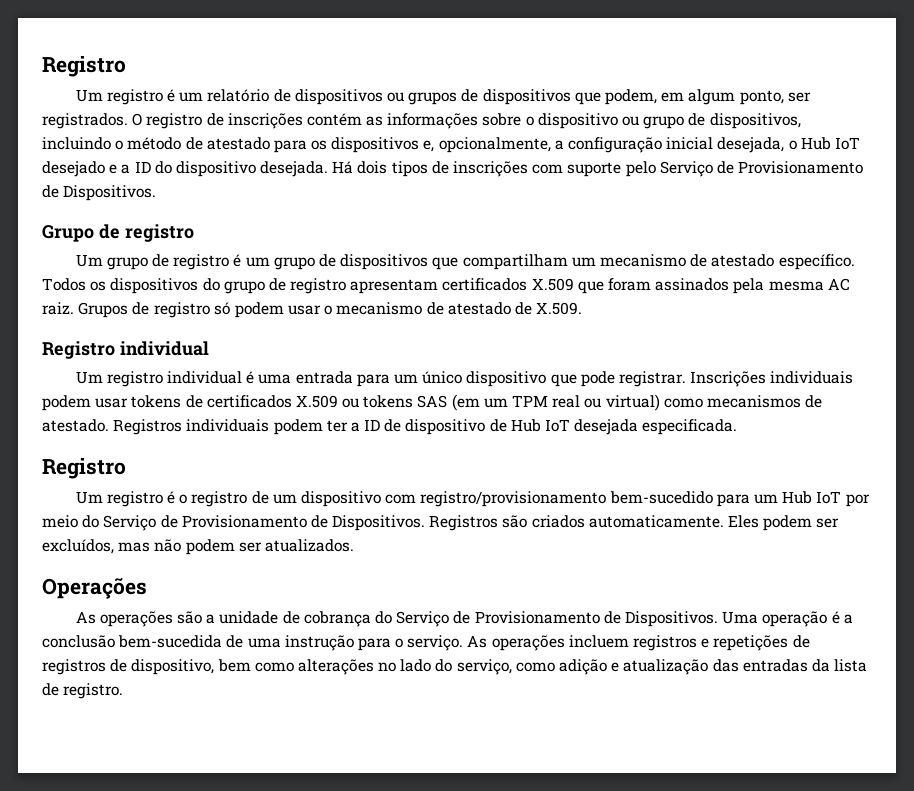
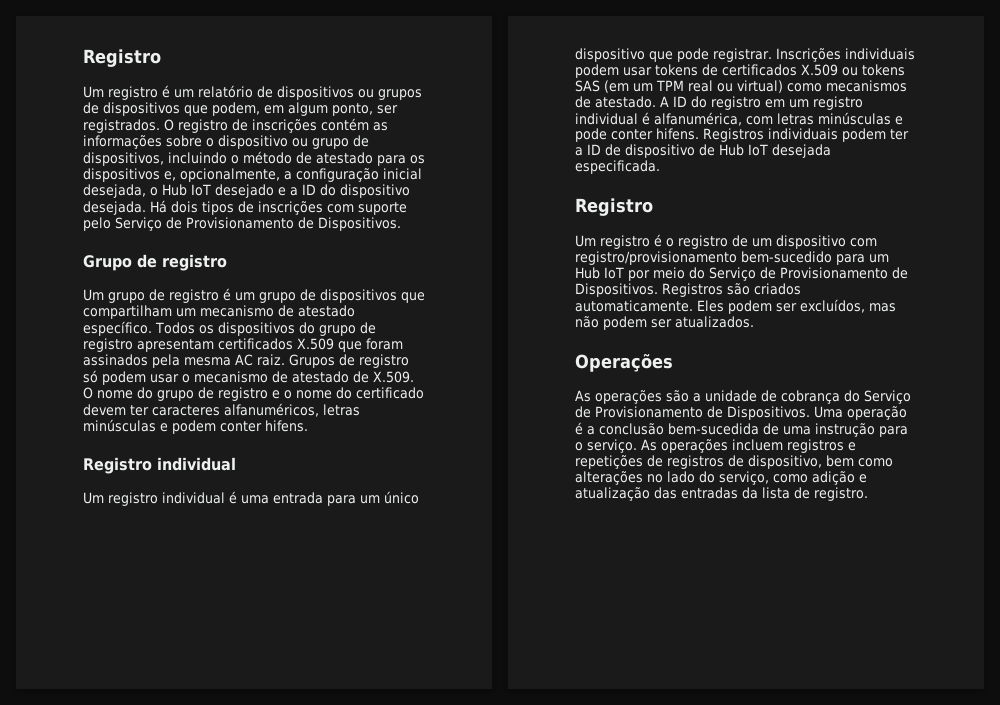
(583, 308) none -> [83,387,424,401] [83,403,360,417] [83,419,308,434] O nome do grupo de registro e o nome do certificado devem ter caracteres alfanuméricos, letras minúsculas e podem conter hifens.
(109, 425) none -> [660,96,863,110] [575,112,903,126] [575,128,699,142] A ID do registro em um registro individual é alfanumérica, com letras minúsculas e pode conter hifens.

